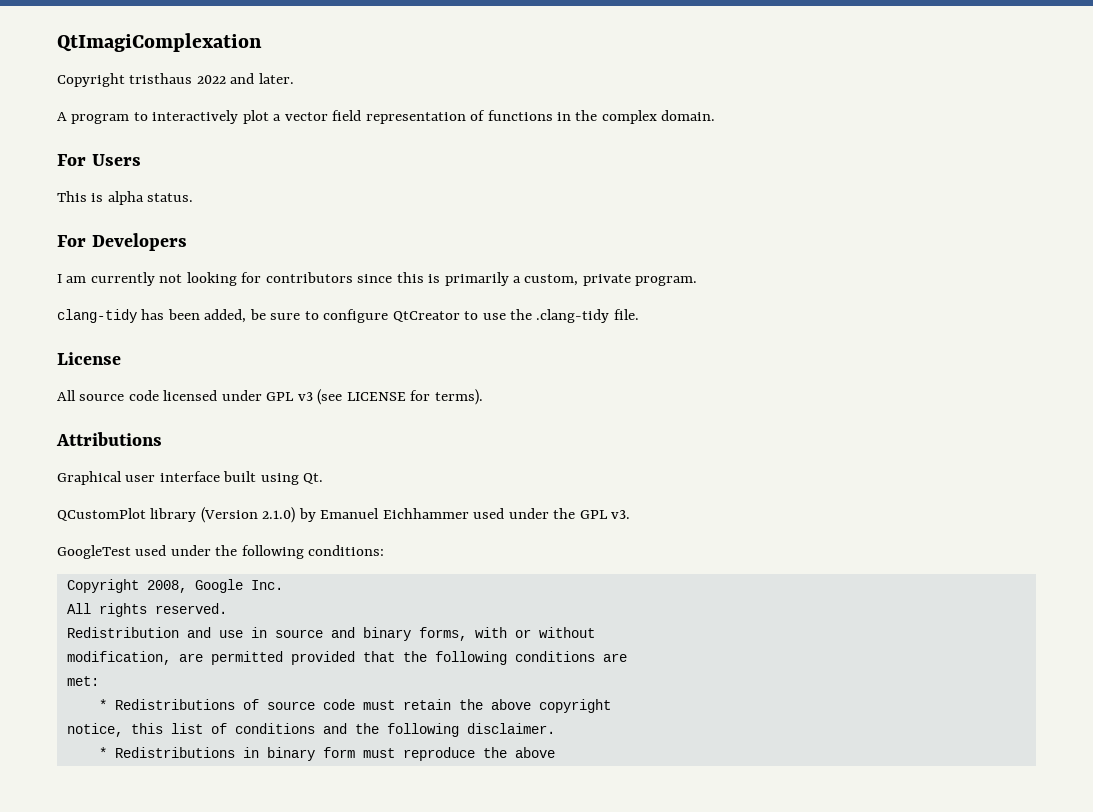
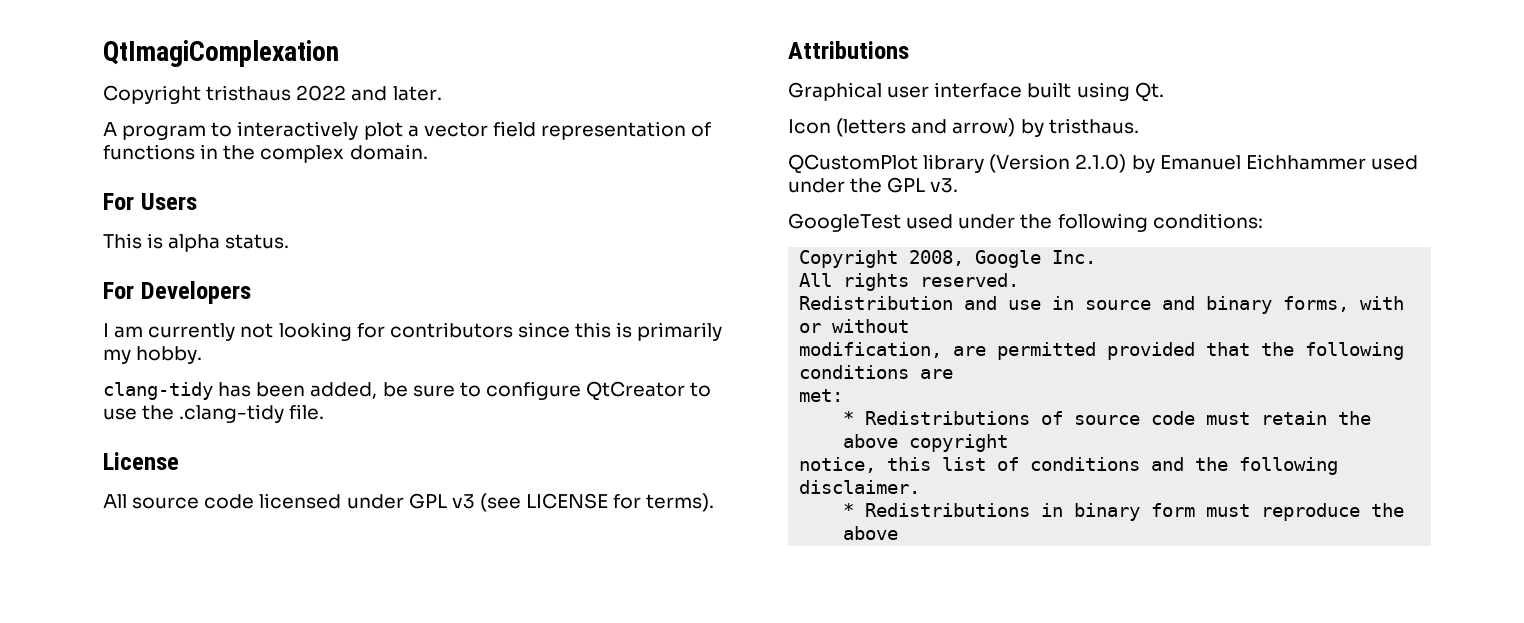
[513,274,698,286] a custom, private program. -> [103,346,203,364] my hobby.
(324, 478) none -> [788,118,1139,137] // Icon (letters and arrow) by tristhaus.

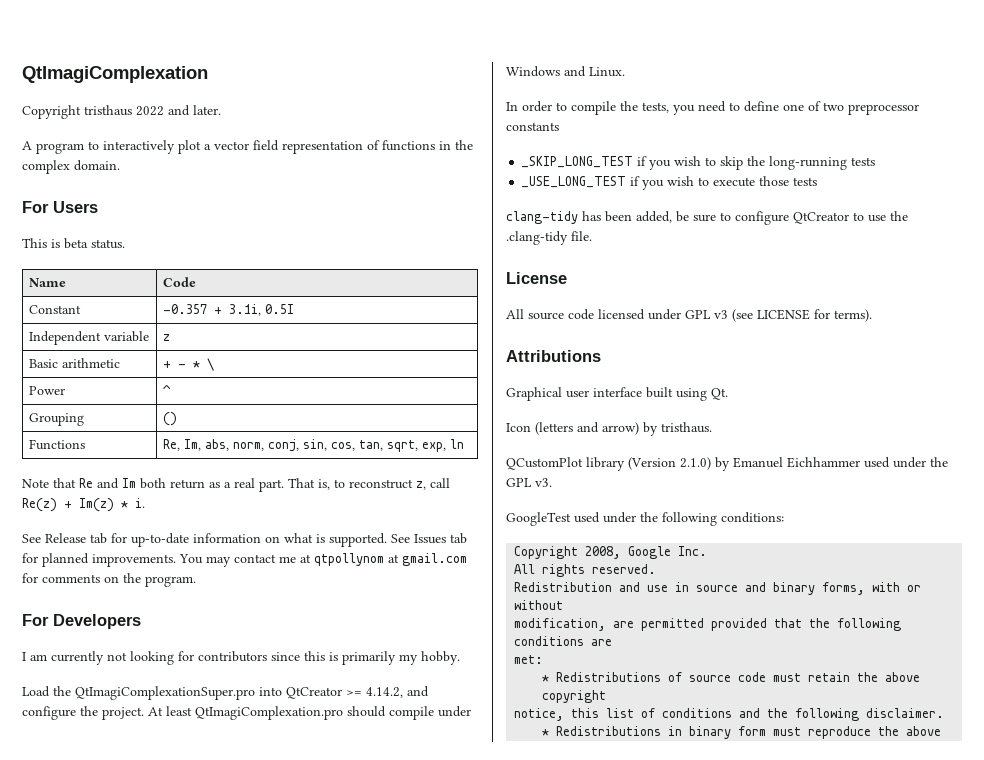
[168,234,221,252] alpha -> [64,238,88,249] beta
(290, 241) none -> [28,278,66,287] [162,277,196,287] [28,305,81,314] [162,304,294,316] [28,331,149,345] [162,334,170,341] [28,358,120,368] [162,358,214,371] [28,386,65,395] [162,385,171,395] [28,413,84,426] [162,412,177,426] [28,439,85,450] [162,439,464,452] [22,478,450,492] [22,498,145,512] [22,533,467,547] [22,553,467,567] [22,573,196,587] // Name | Code // Constant | -0.357 + 3.1i, 0.5I // Independent variable | z // Basic arithmetic | + - * \ // Power | ^ // Grouping | () // Functions | Re, Im, abs, norm, conj, sin, cos, tan, sqrt, exp, ln // Note that Re and Im both return as a real part. That is, to reconstruct z, call Re(z) + Im(z) * i. // See Release tab for up-to-date information on what is supported. See Issues tab for planned improvements. You may contact me at qtpollynom at gmail.com for comments on the program.
(203, 355) none -> [22,686,429,700] [22,706,471,720] [506,66,625,77] [506,101,919,115] [506,122,559,131] [521,156,876,170] [521,176,818,190] // Load the QtImagiComplexationSuper.pro into QtCreator >= 4.14.2, and configure the project. At least QtImagiComplexation.pro should compile under Windows and Linux. // In order to compile the tests, you need to define one of two preprocessor constants // _SKIP_LONG_TEST if you wish to skip the long-running tests // _USE_LONG_TEST if you wish to execute those tests

